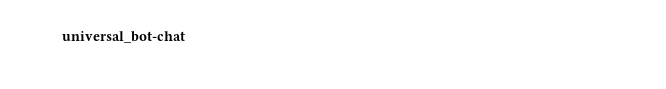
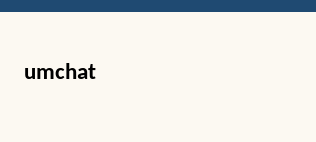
[62,31,185,43] universal_bot-chat -> [24,63,96,79] umchat

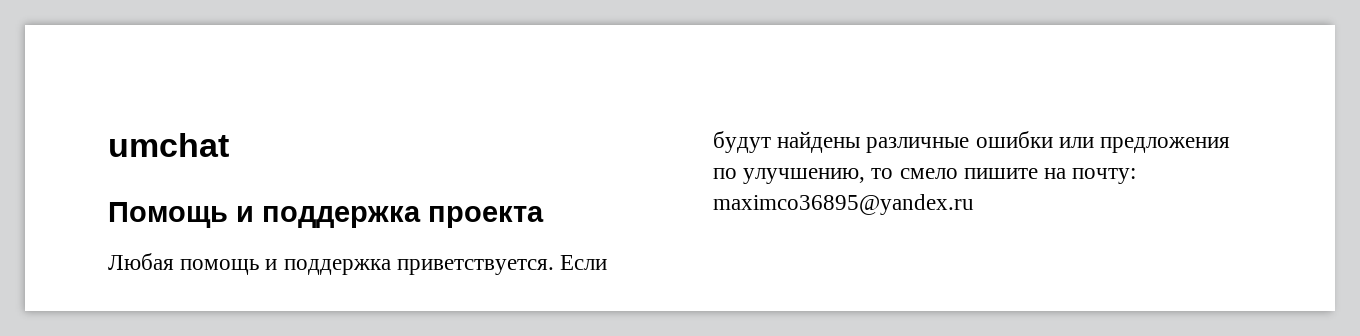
(96, 71) none -> [108,202,544,228] [108,253,608,275] [713,131,1231,153] [713,168,1137,184] [713,194,974,215] // Помощь и поддержка проекта // Любая помощь и поддержка приветствуется. Если будут найдены различные ошибки или предложения по улучшению, то смело пишите на почту: maximco36895@yandex.ru

